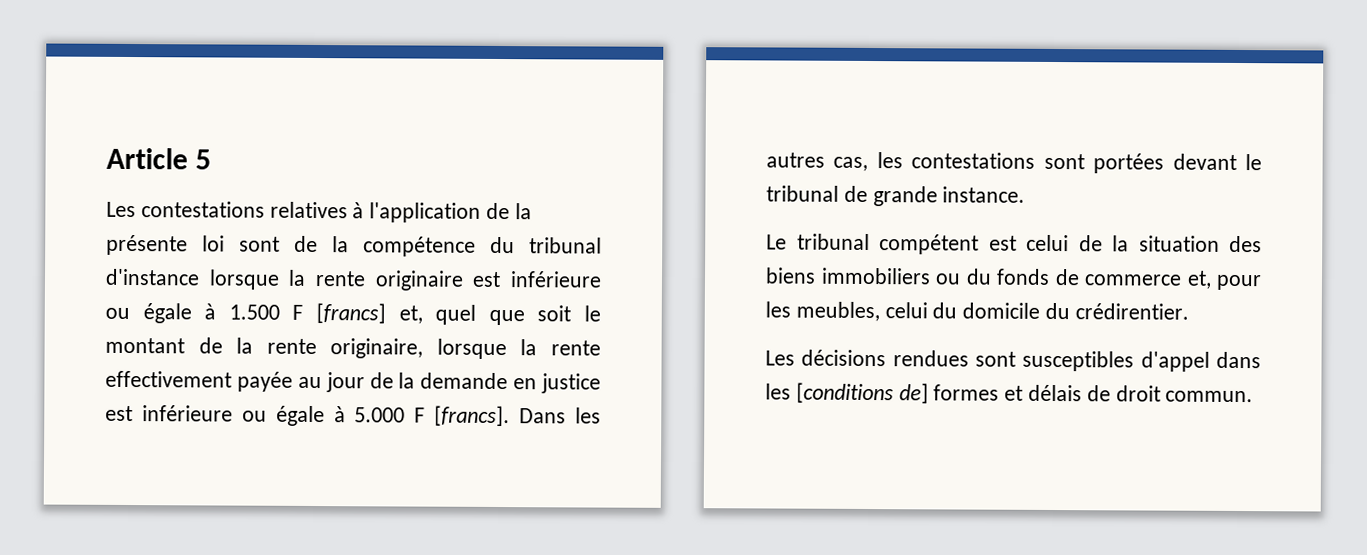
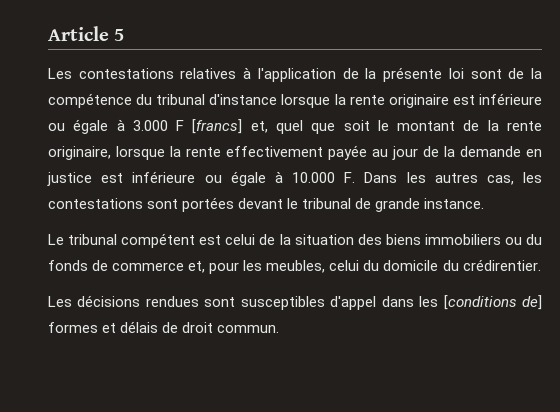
[228,304,280,320] 1.500 -> [132,120,168,131] 3.000
[354,405,511,427] 5.000 F [francs]. -> [292,172,356,183] 10.000 F.

